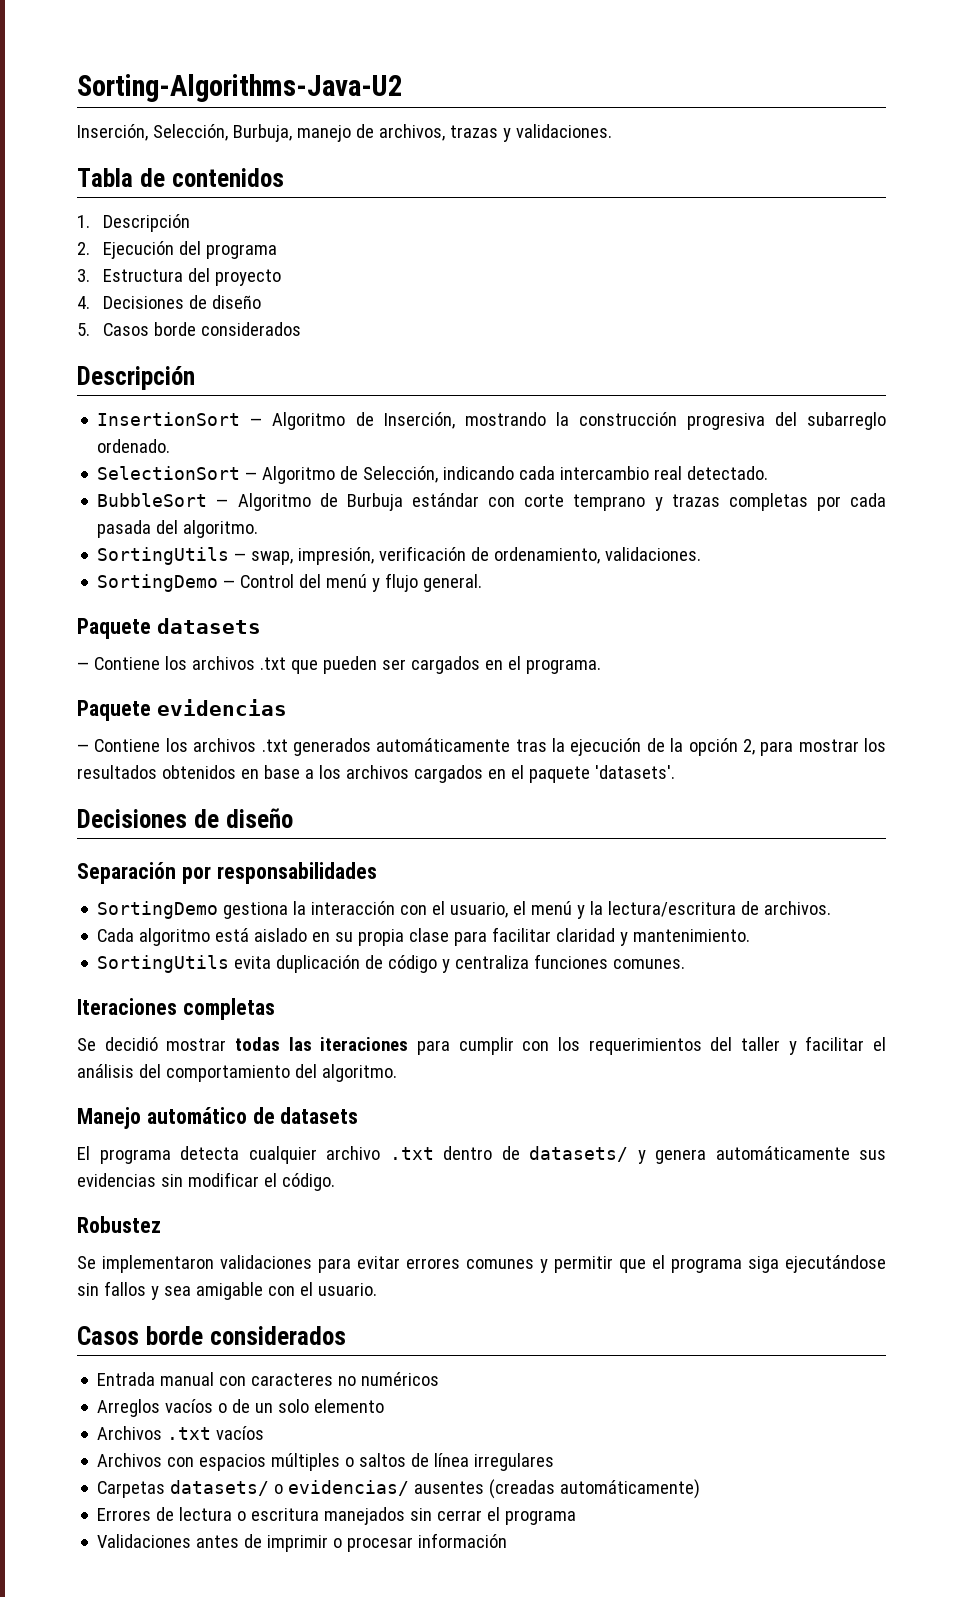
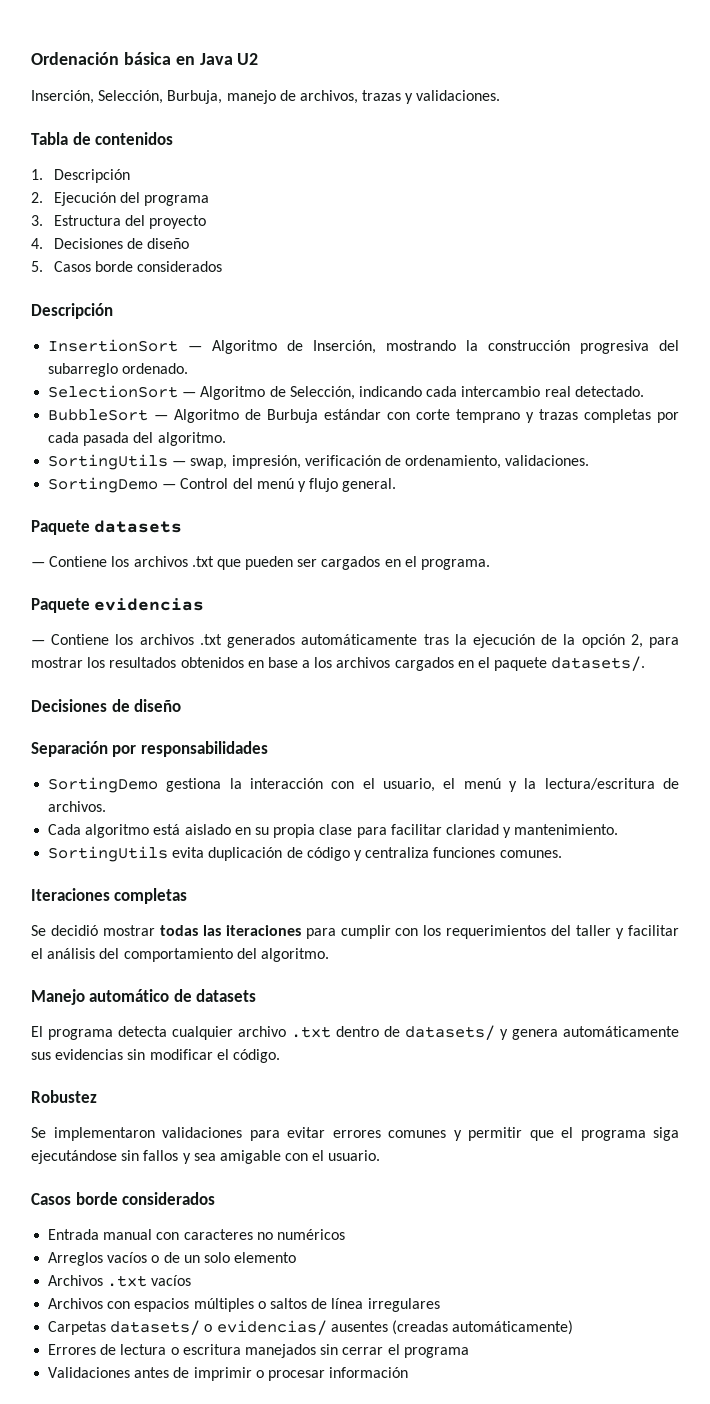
[77,74,403,102] Sorting-Algorithms-Java-U2 -> [31,52,259,65] Ordenación básica en Java U2
[594,765,675,779] 'datasets'. -> [551,656,646,671] datasets/.

